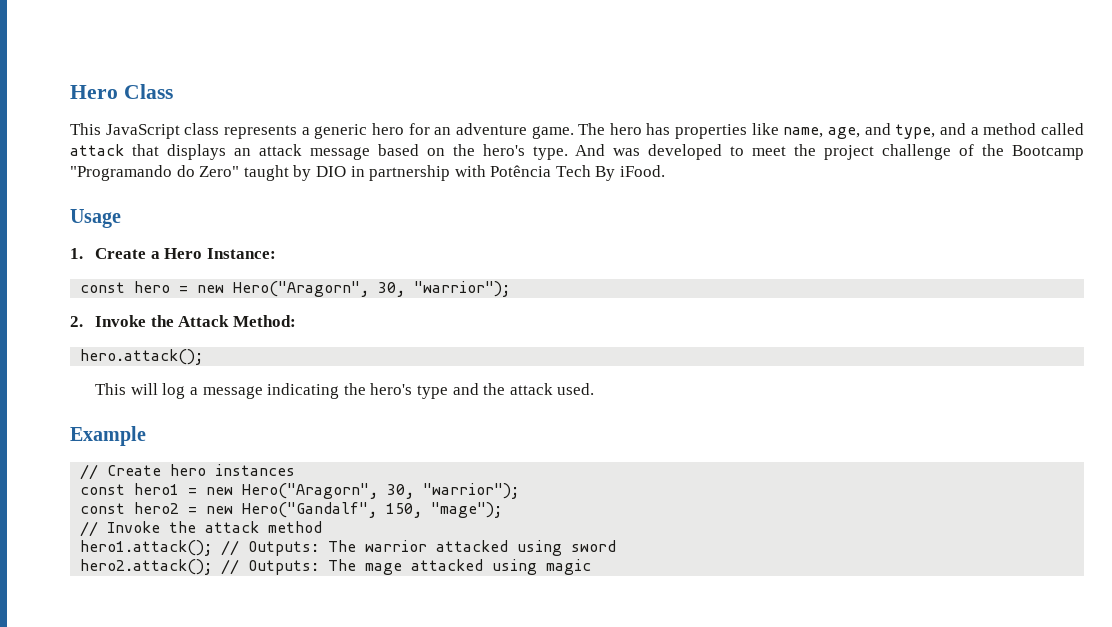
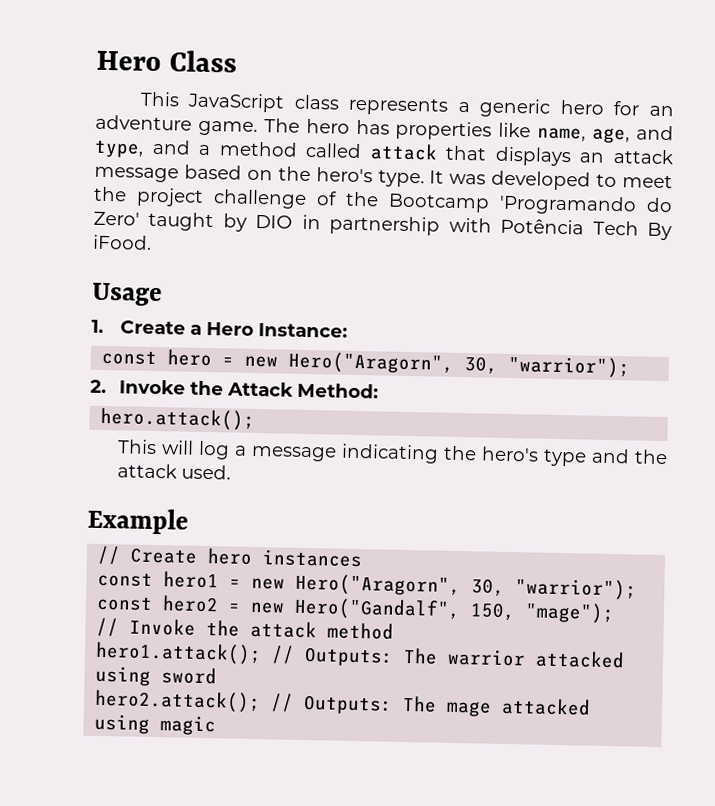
[575,144,606,156] And -> [429,170,445,184] It
[70,165,240,181] "Programando do Zero" -> [499,194,673,216] [93,211,140,226] 'Programando do Zero'

